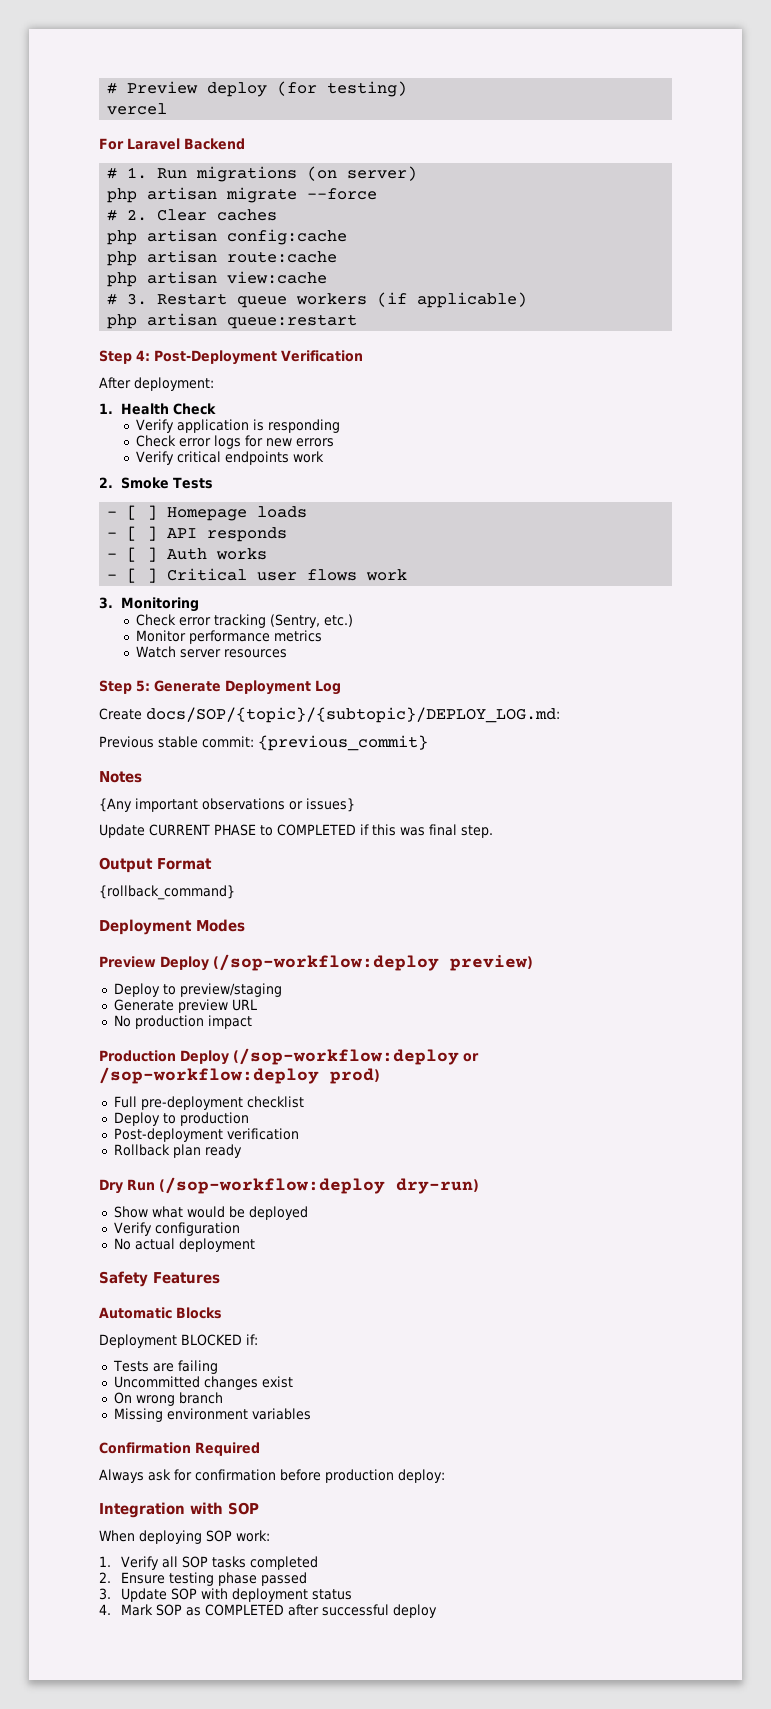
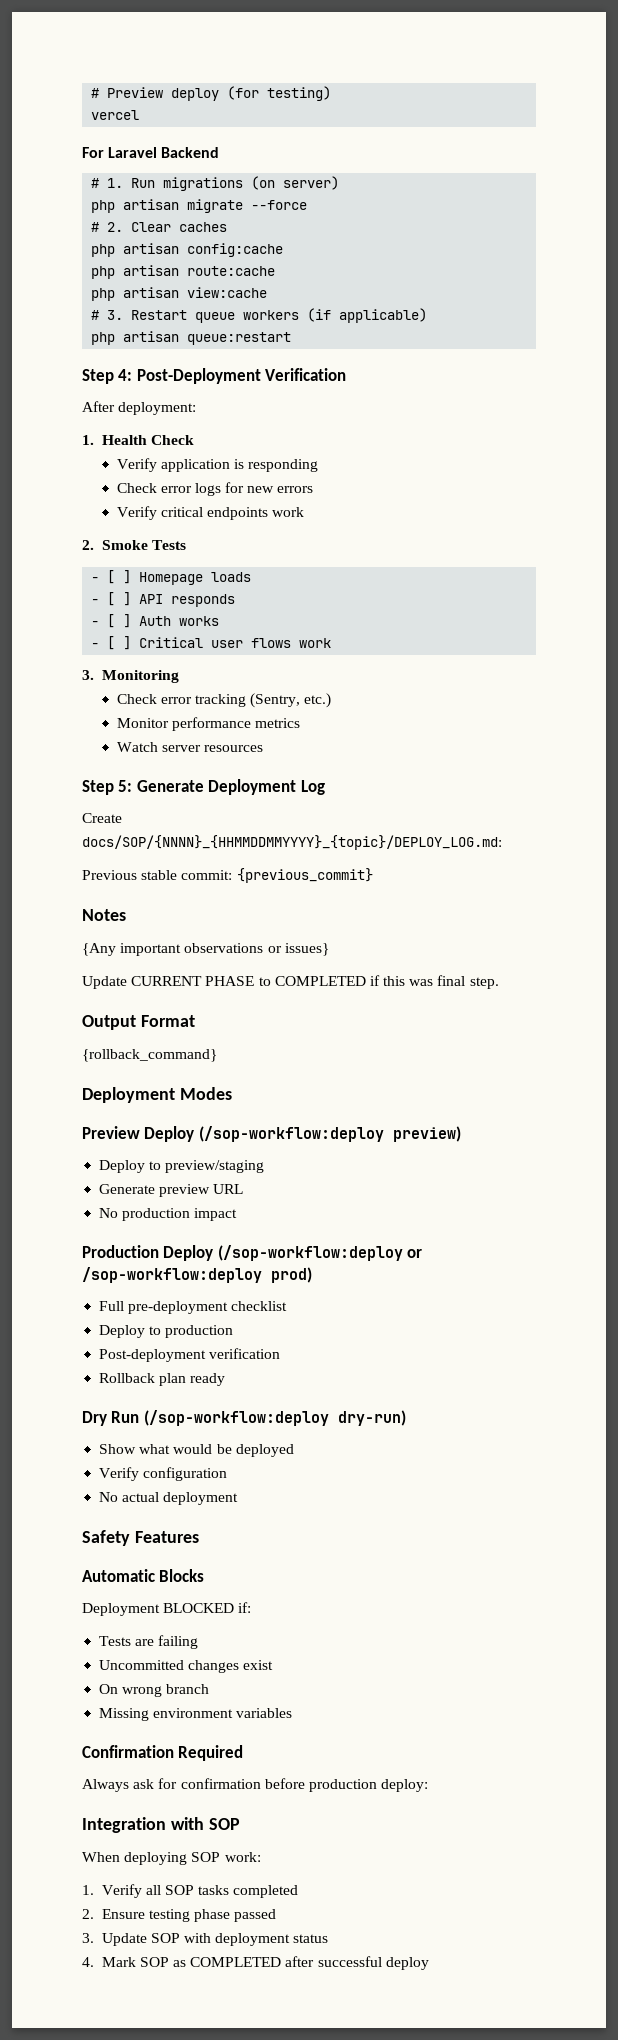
[146,707,560,723] docs/SOP/{topic}/{subtopic}/DEPLOY_LOG.md: -> [82,835,502,850] docs/SOP/{NNNN}_{HHMMDDMMYYYY}_{topic}/DEPLOY_LOG.md:

